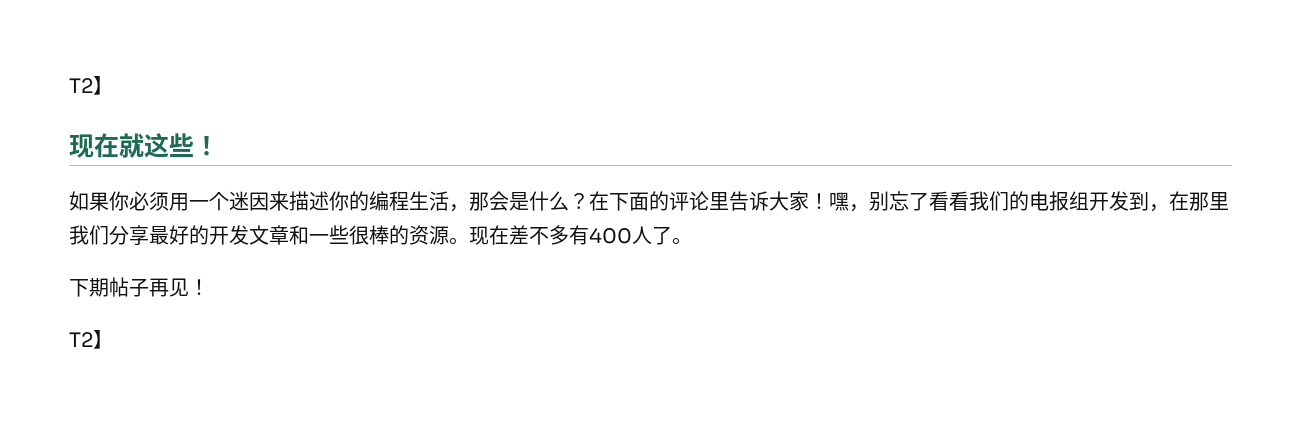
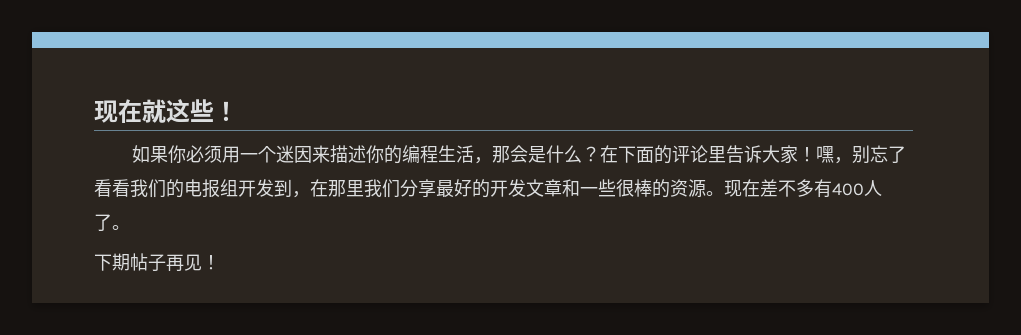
[69,76,113,95] T2】 // -> (94, 111) none
[69,330,113,349] // T2】 -> (220, 262) none

